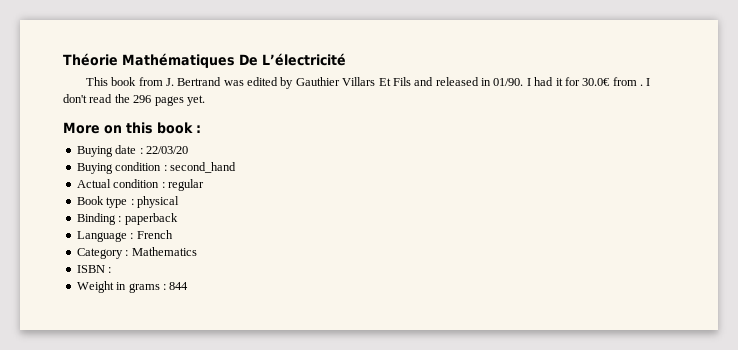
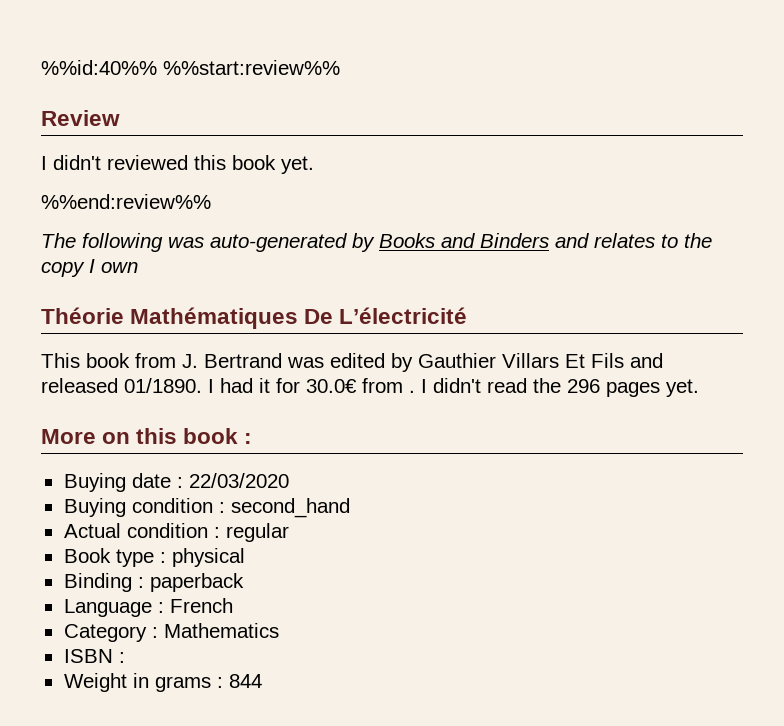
(63, 59) none -> [41,60,340,75] [41,110,120,126] [41,155,314,174] [41,194,211,209] [41,233,712,252] [41,259,138,277] %%id:40%% %%start:review%% // Review // I didn't reviewed this book yet. // %%end:review%% // The following was auto-generated by Books and Binders and relates to the copy I own //
[481,78,524,86] in 01/90. -> [124,378,202,393] 01/1890.
[63,94,87,103] don't -> [433,378,481,393] didn't
[145,146,188,154] 22/03/20 -> [188,473,289,488] 22/03/2020

